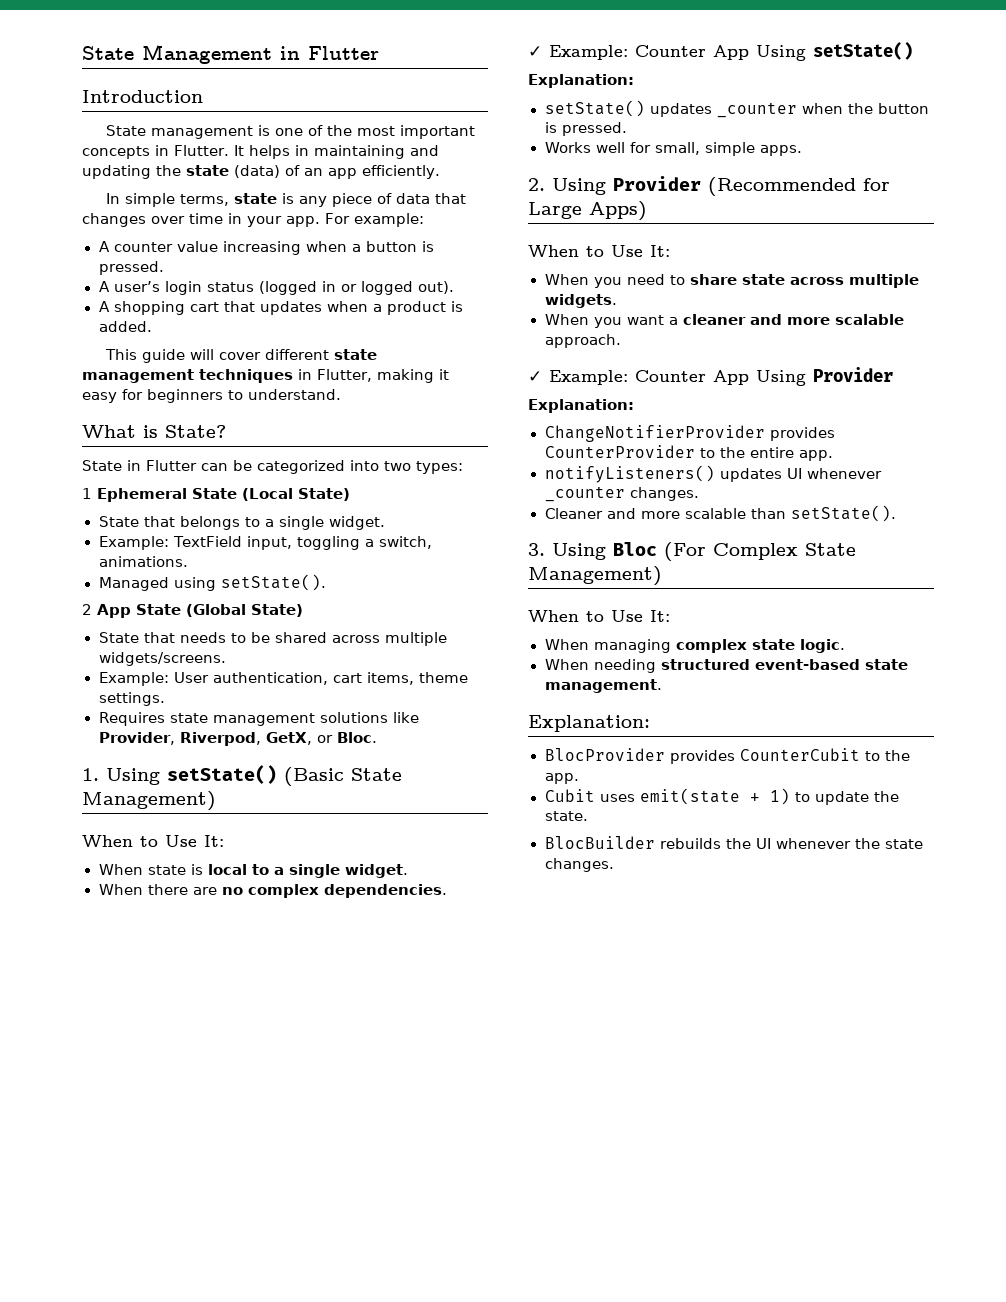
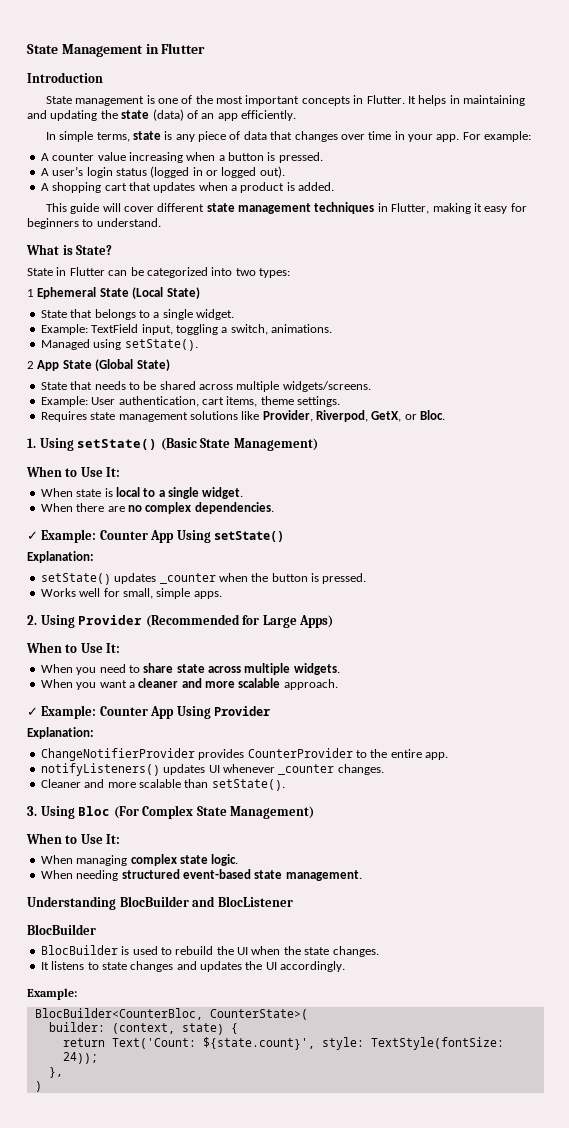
[528,715,650,732] [544,748,910,764] [544,773,579,784] [544,788,899,805] [544,811,588,821] [544,836,851,849] Explanation: // BlocProvider provides CounterCubit to the app. // Cubit uses emit(state + 1) to update the state. // BlocBuilder rebuilds the UI whenever -> [27,896,293,910] [27,924,96,935] [40,945,281,955] Understanding BlocBuilder and BlocListener // BlocBuilder // BlocBuilder is used to rebuild the UI when
(614, 865) none -> [40,961,346,972] [27,988,77,1000] [34,1008,308,1020] [48,1022,238,1035] [62,1037,504,1050] [62,1052,98,1064] [48,1067,63,1078] [34,1081,42,1092] // It listens to state changes and updates the UI accordingly. // Example: // BlocBuilder<CounterBloc, CounterState>( // builder: (context, state) { // return Text('Count: ${state.count}', style: TextStyle(fontSize: 24)); // }, // )

